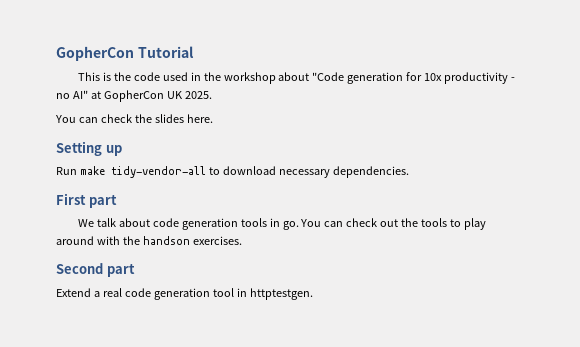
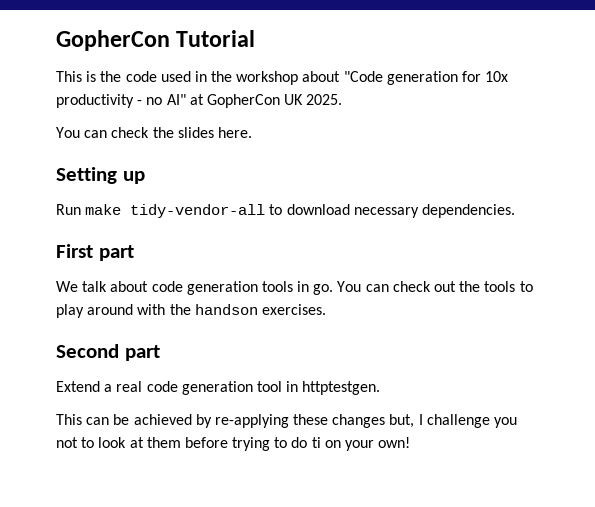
(313, 294) none -> [56,414,518,428] [56,437,411,451] // This can be achieved by re-applying these changes but, I challenge you not to look at them before trying to do ti on your own!

